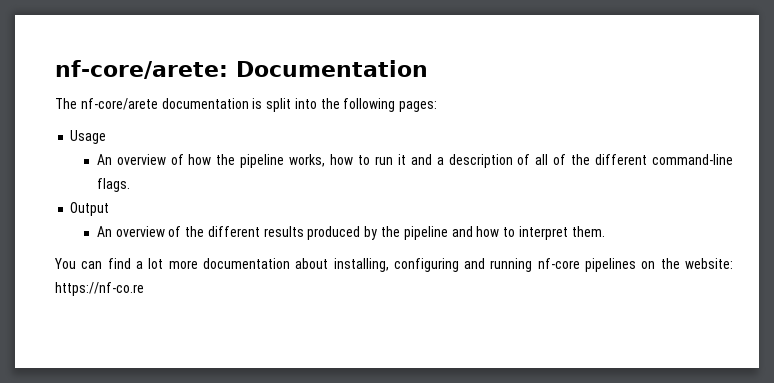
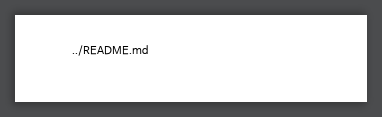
[55,60,428,79] [55,98,438,112] [70,130,107,144] [96,154,733,168] [96,178,130,192] [70,202,110,216] [96,226,605,240] [54,258,733,272] [55,282,144,296] nf-core/arete: Documentation // The nf-core/arete documentation is split into the following pages: // Usage // An overview of how the pipeline works, how to run it and a description of all of the different command-line flags. // Output // An overview of the different results produced by the pipeline and how to interpret them. // You can find a lot more documentation about installing, configuring and running nf-core pipelines on the website: https://nf-co.re -> [72,45,148,56] ../README.md

